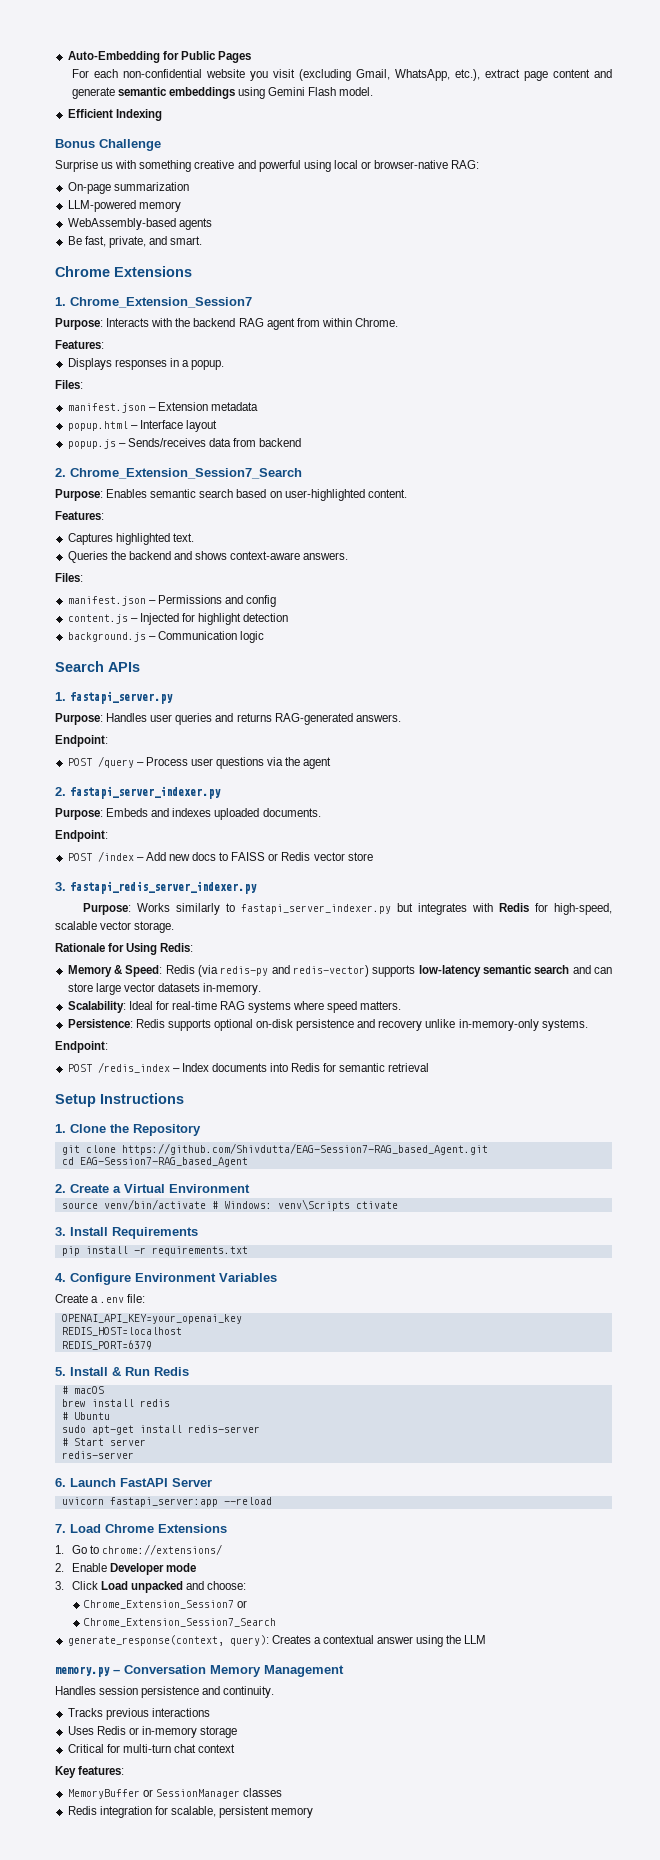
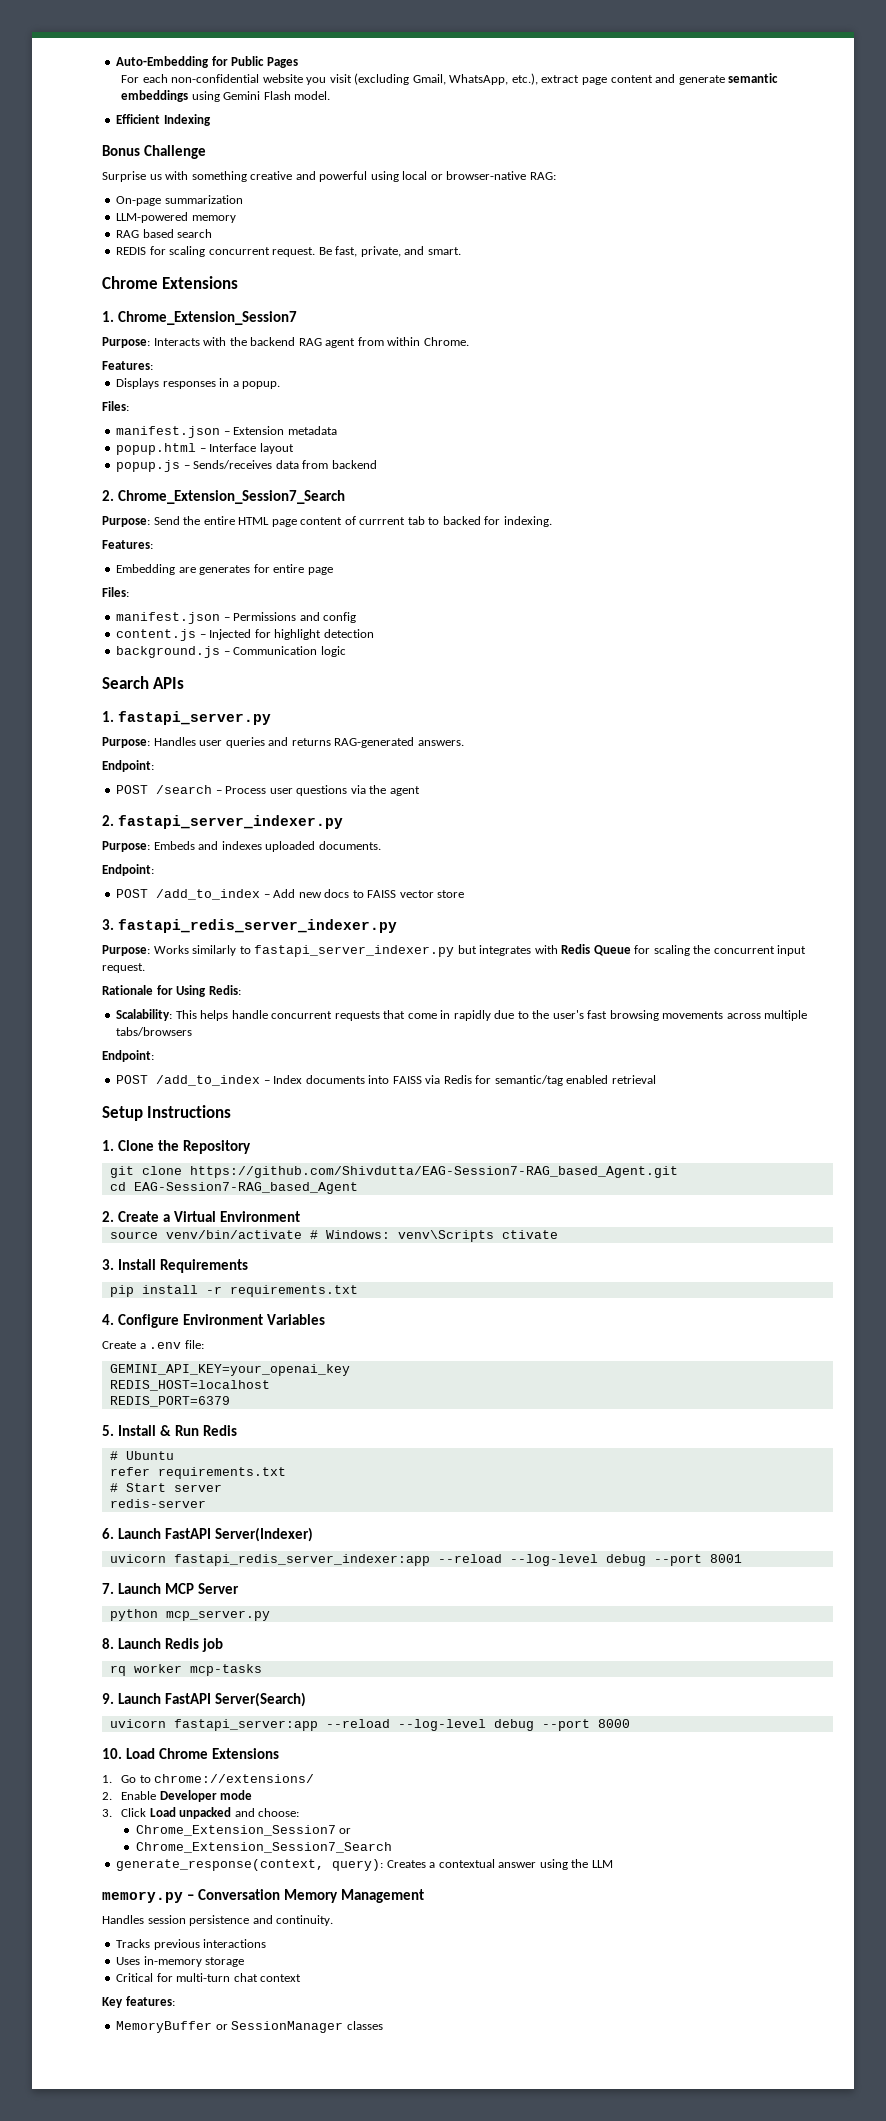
[67,218,212,230] WebAssembly-based agents // -> [116,229,213,238] [116,246,316,257] RAG based search // REDIS for scaling concurrent request.
[106,489,407,501] [55,511,104,520] [67,533,194,545] [67,551,349,563] Enables semantic search based on user-highlighted content. // Features: // Captures highlighted text. // Queries the backend and shows context-aware answers. -> [153,516,552,527] [102,540,153,549] [116,564,333,575] Send the entire HTML page content of currrent tab to backed for indexing. // Features: // Embedding are generates for entire page
[97,756,134,768] /query -> [156,785,213,794] /search
[97,851,134,862] /index -> [156,889,261,900] /add_to_index
[268,852,311,861] or Redis -> (397, 894) none
[535,903,612,915] [55,921,175,933] [55,943,194,955] [67,965,613,977] [67,983,262,995] [67,1001,402,1013] [67,1019,588,1031] [55,1041,108,1053] [67,1062,170,1073] for high-speed, scalable vector storage. // Rationale for Using Redis: // Memory & Speed: Redis (via redis-py and redis-vector) supports low-latency semantic search and can store large vector datasets in-memory. // Scalability: Ideal for real-time RAG systems where speed matters. // Persistence: Redis supports optional on-disk persistence and recovery unlike in-memory-only systems. // Endpoint: // POST /redis_index -> [593,945,807,956] [102,963,145,973] [102,985,241,997] [116,1009,808,1021] [116,1027,193,1036] [102,1050,154,1062] [116,1075,261,1086] Queue for scaling the concurrent input request. // Rationale for Using Redis: // Scalability: This helps handle concurrent requests that come in rapidly due to the user's fast browsing movements across multiple tabs/browsers // Endpoint: // POST /add_to_index
[291,1063,386,1072] Redis for semantic -> [392,1075,609,1086] FAISS via Redis for semantic/tag enabled
[61,1314,242,1324] OPENAI_API_KEY=your_openai_key -> [109,1364,350,1376] GEMINI_API_KEY=your_openai_key
[73,1386,104,1394] [61,1399,170,1407] [61,1412,110,1420] [61,1425,260,1435] macOS // brew install redis // # Ubuntu // sudo apt-get install redis-server -> [125,1451,174,1460] [109,1467,286,1479] Ubuntu // refer requirements.txt
[172,1478,212,1487] [61,1497,272,1507] [55,1524,66,1533] Server // uvicorn fastapi_server:app --reload // 7. -> [214,1527,313,1542] [109,1554,742,1566] [102,1583,239,1594] [109,1609,270,1621] [102,1638,223,1652] [109,1664,262,1676] [102,1692,306,1707] [109,1719,630,1731] [102,1748,122,1759] Server(Indexer) // uvicorn fastapi_redis_server_indexer:app --reload --log-level debug --port 8001 // 7. Launch MCP Server // python mcp_server.py // 8. Launch Redis job // rq worker mcp-tasks // 9. Launch FastAPI Server(Search) // uvicorn fastapi_server:app --reload --log-level debug --port 8000 // 10.
[96,1726,139,1735] Redis or -> (141, 1961) none
[67,1806,314,1818] // Redis integration for scalable, persistent memory -> (383, 2025) none

